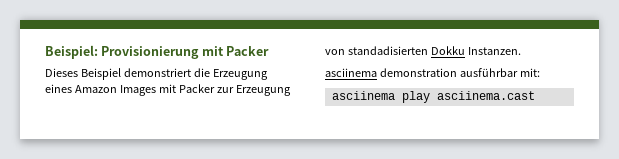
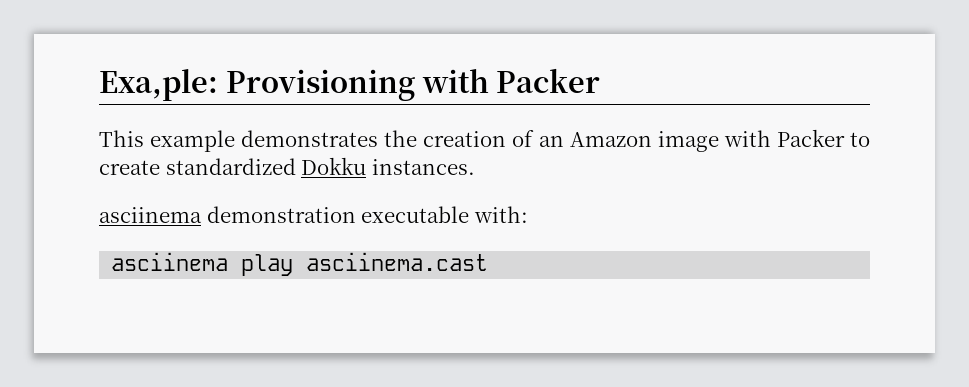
[45,45,270,59] [45,68,268,80] [45,84,291,96] [325,46,521,55] Beispiel: Provisionierung mit Packer // Dieses Beispiel demonstriert die Erzeugung eines Amazon Images mit Packer zur Erzeugung von standadisierten Dokku Instanzen. -> [99,68,601,101] [99,129,870,152] [99,157,475,175] Exa,ple: Provisioning with Packer // This example demonstrates the creation of an Amazon image with Packer to create standardized Dokku instances.
[459,68,540,77] ausführbar mit: -> [361,206,528,223] executable with:

